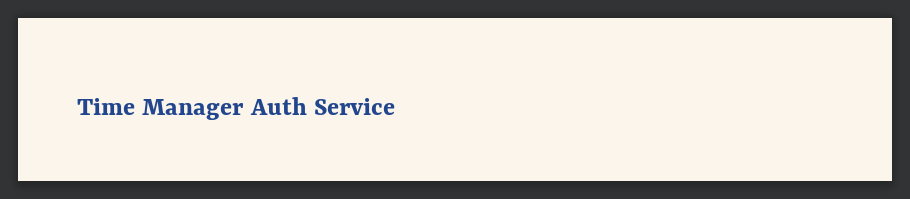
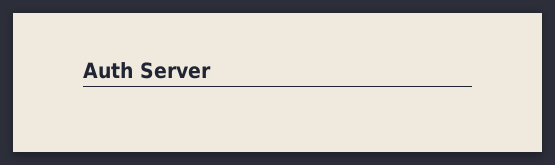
[77,97,396,120] Time Manager Auth Service -> [83,62,211,79] Auth Server

